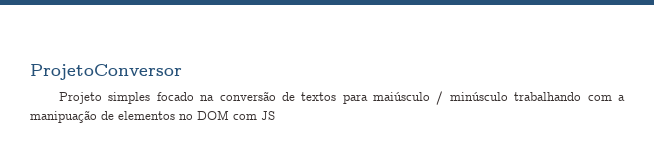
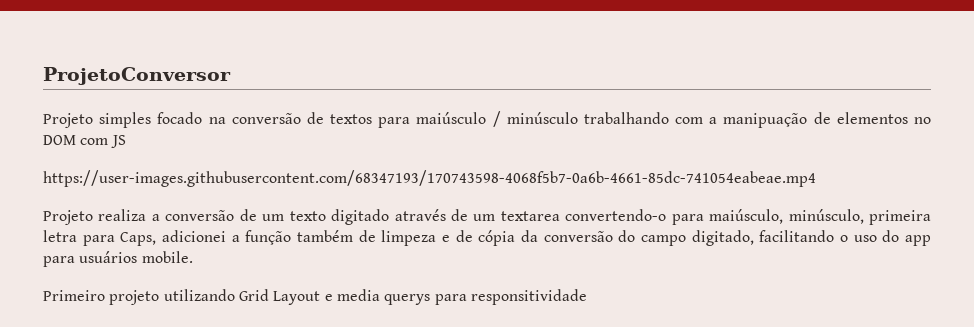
(275, 115) none -> [43,170,816,187] [43,209,931,225] [43,230,931,246] [43,251,193,267] [43,289,587,305] // https://user-images.githubusercontent.com/68347193/170743598-4068f5b7-0a6b-4661-85dc-741054eabeae.mp4 // Projeto realiza a conversão de um texto digitado através de um textarea convertendo-o para maiúsculo, minúsculo, primeira letra para Caps, adicionei a função também de limpeza e de cópia da conversão do campo digitado, facilitando o uso do app para usuários mobile. // Primeiro projeto utilizando Grid Layout e media querys para responsitividade

